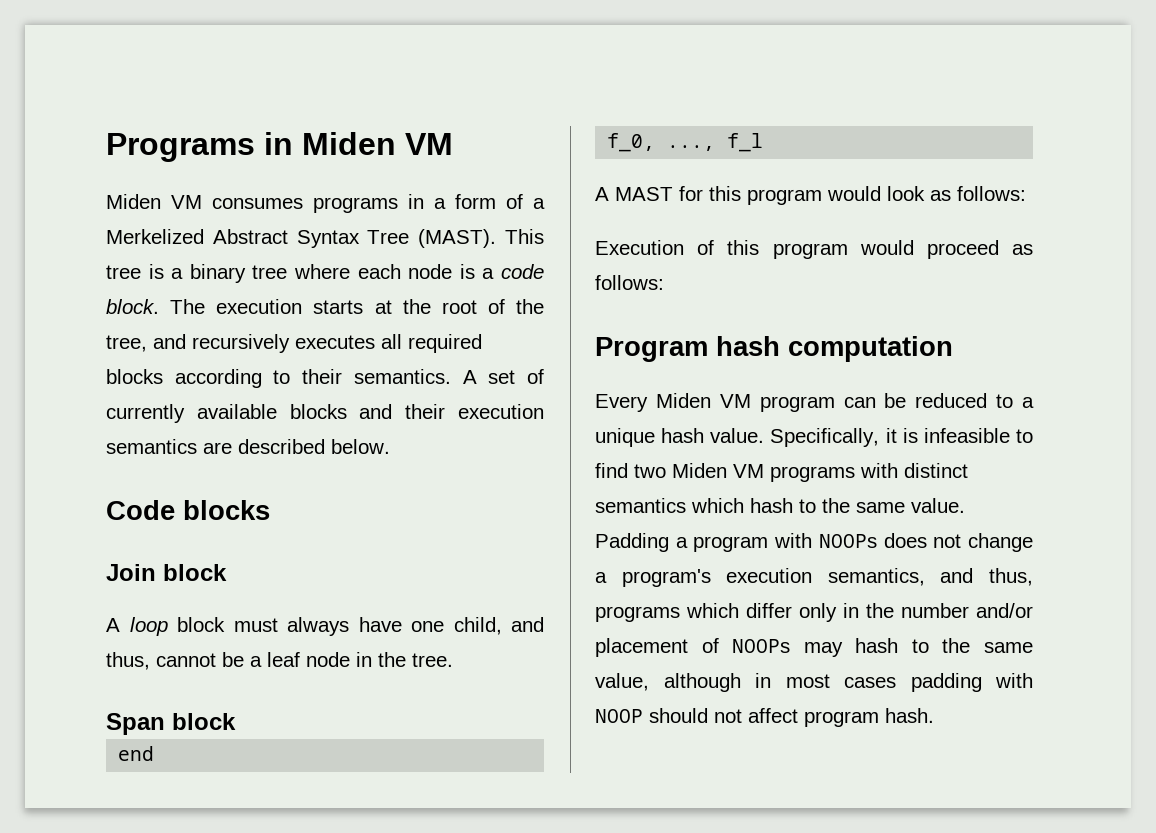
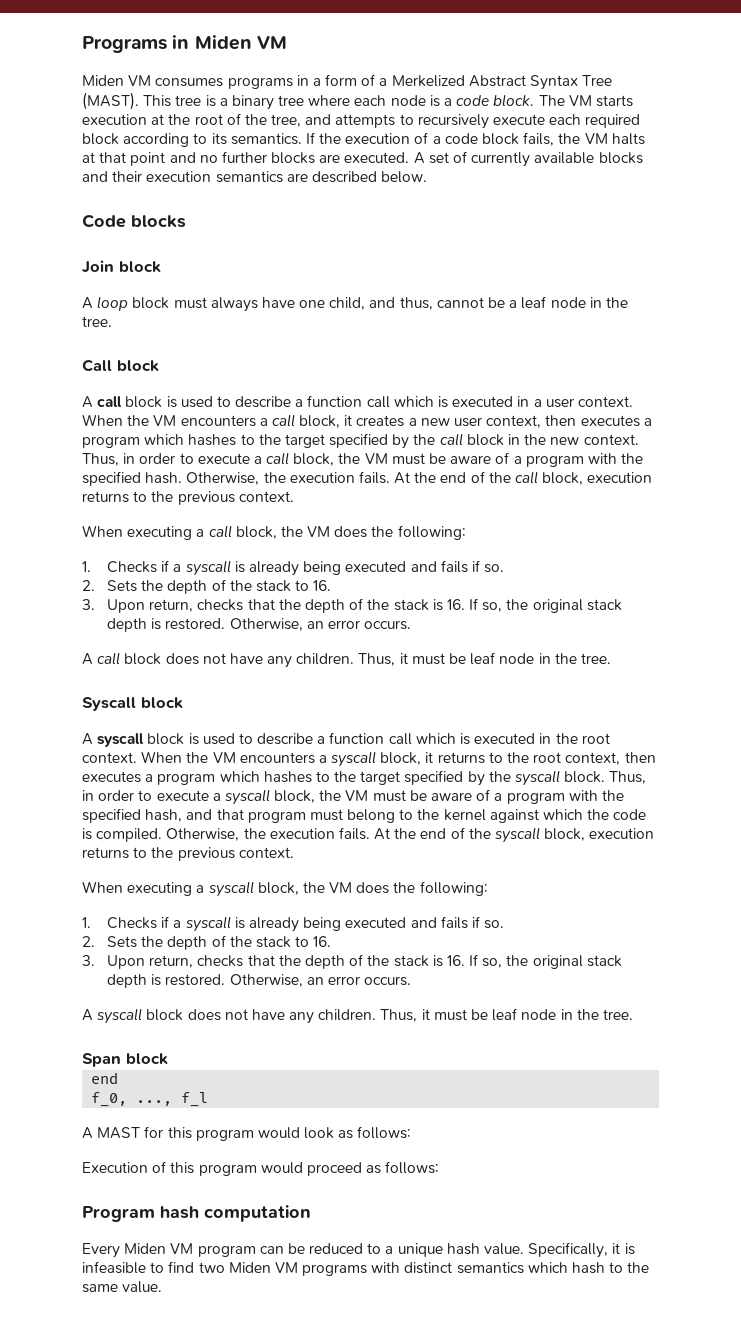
[216,299,364,314] execution starts -> [568,95,633,107] [82,114,147,125] VM starts execution
[192,334,482,353] [106,369,451,388] recursively executes all required blocks according to their semantics. -> [335,114,641,129] [82,132,645,147] [82,151,410,166] attempts to recursively execute each required block according to its semantics. If the execution of a code block fails, the VM halts at that point and no further blocks are executed.
(453, 660) none -> [82,359,159,372] [82,395,633,408] [82,414,652,428] [82,433,639,449] [82,452,644,467] [82,471,653,486] [82,491,294,505] [82,525,466,540] [82,560,505,576] [82,579,332,594] [82,598,622,613] [107,618,412,632] [82,652,611,668] [82,697,183,711] [82,732,610,747] [82,751,656,767] [82,770,647,786] [82,789,624,805] [82,808,647,823] [82,827,655,843] [82,847,294,861] [82,881,488,897] [82,916,505,932] [82,935,332,950] [82,954,622,969] [107,974,412,988] [82,1008,633,1024] // Call block // A call block is used to describe a function call which is executed in a user context. When the VM encounters a call block, it creates a new user context, then executes a program which hashes to the target specified by the call block in the new context. Thus, in order to execute a call block, the VM must be aware of a program with the specified hash. Otherwise, the execution fails. At the end of the call block, execution returns to the previous context. // When executing a call block, the VM does the following: // 1. Checks if a syscall is already being executed and fails if so. // 2. Sets the depth of the stack to 16. // 3. Upon return, checks that the depth of the stack is 16. If so, the original stack depth is restored. Otherwise, an error occurs. // A call block does not have any children. Thus, it must be leaf node in the tree. // Syscall block // A syscall block is used to describe a function call which is executed in the root context. When the VM encounters a syscall block, it returns to the root context, then executes a program which hashes to the target specified by the syscall block. Thus, in order to execute a syscall block, the VM must be aware of a program with the specified hash, and that program must belong to the kernel against which the code is compiled. Otherwise, the execution fails. At the end of the syscall block, execution returns to the previous context. // When executing a syscall block, the VM does the following: // 1. Checks if a syscall is already being executed and fails if so. // 2. Sets the depth of the stack to 16. // 3. Upon return, checks that the depth of the stack is 16. If so, the original stack depth is restored. Otherwise, an error occurs. // A syscall block does not have any children. Thus, it must be leaf node in the tree.
[595,533,1033,552] [595,568,1033,587] [595,603,1033,622] [595,638,1033,657] [595,673,1033,692] [595,708,934,727] Padding a program with NOOPs does not change a program's execution semantics, and thus, programs which differ only in the number and/or placement of NOOPs may hash to the same value, although in most cases padding with NOOP should not affect program hash. -> (163, 1287) none

